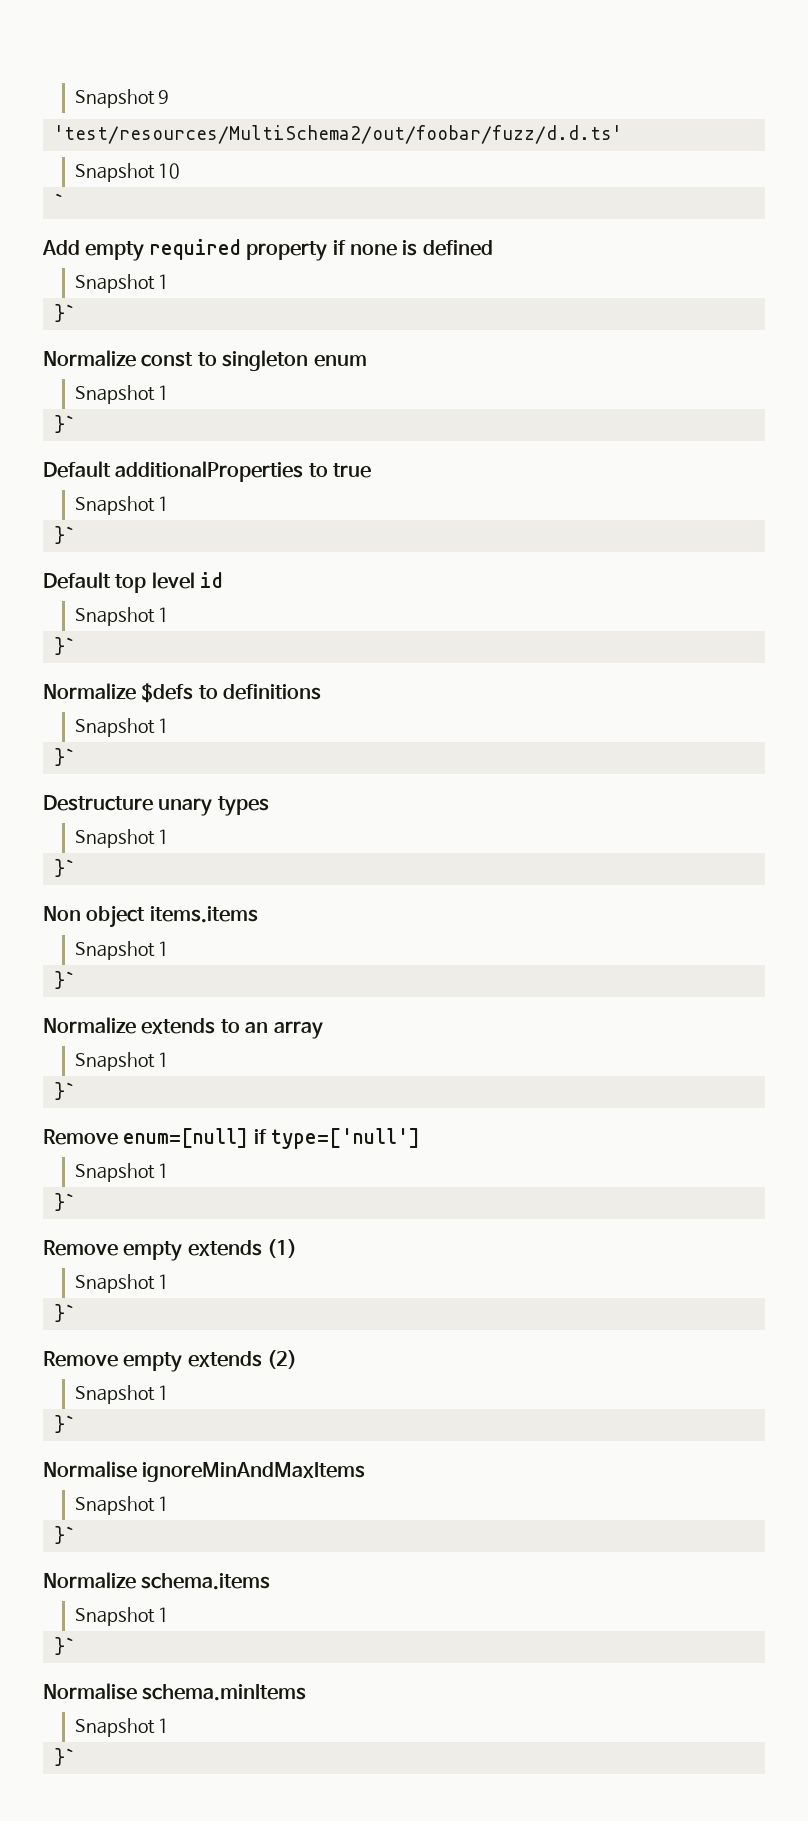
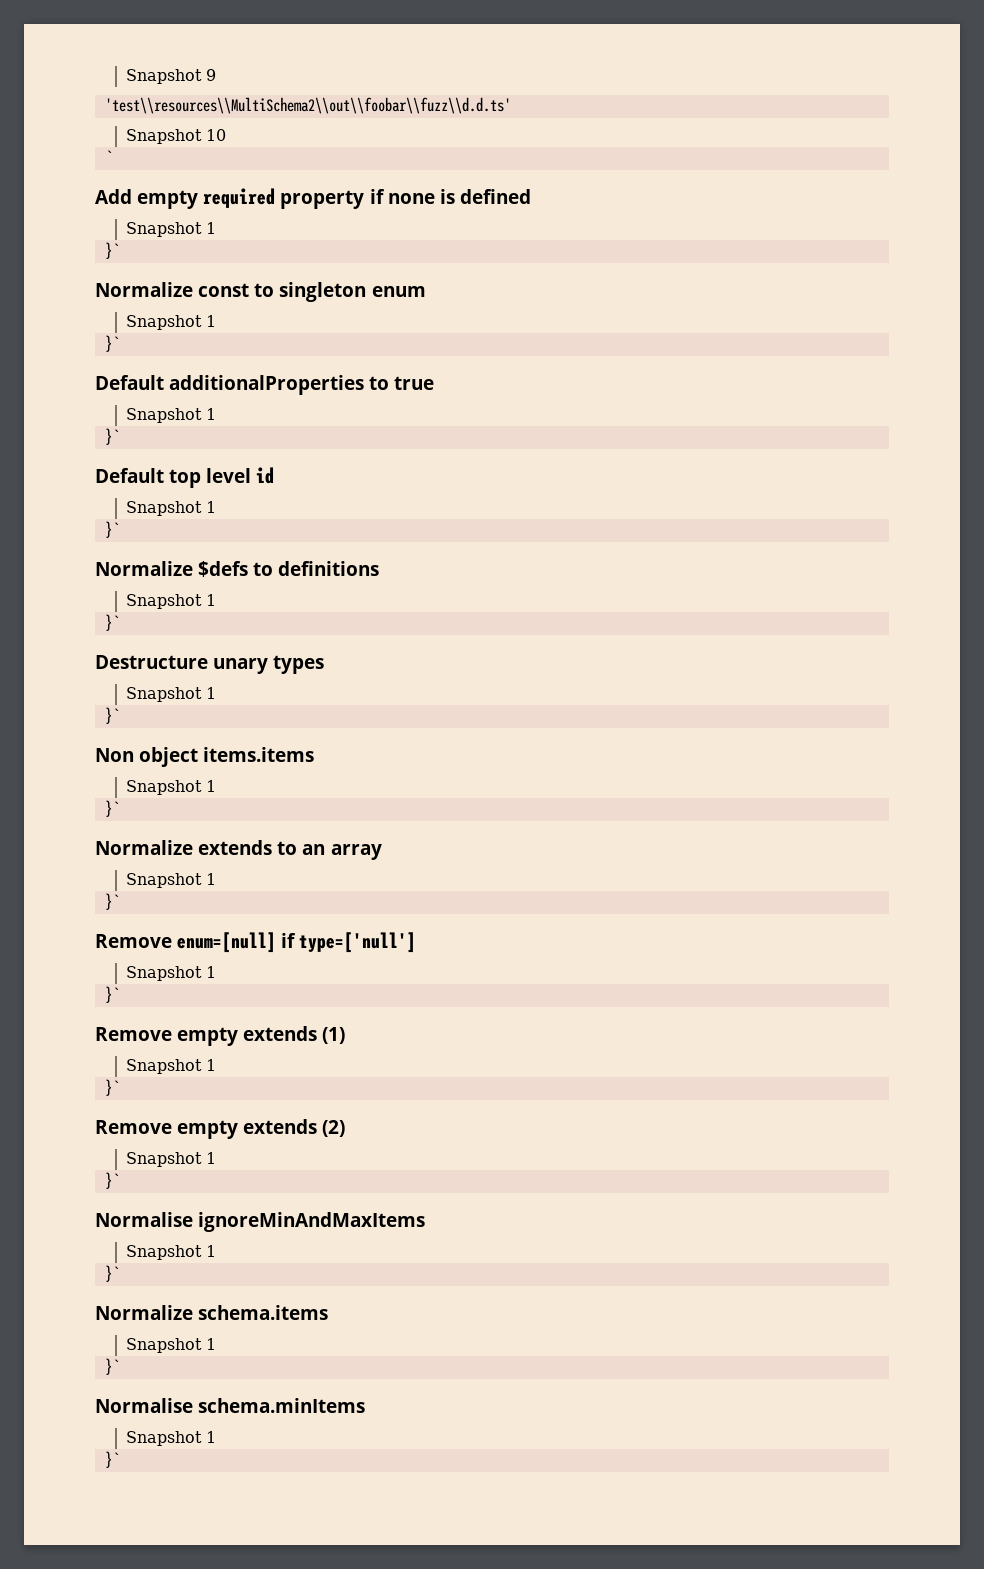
[53,125,622,144] 'test/resources/MultiSchema2/out/foobar/fuzz/d.d.ts' -> [104,97,511,114] 'test\\resources\\MultiSchema2\\out\\foobar\\fuzz\\d.d.ts'

